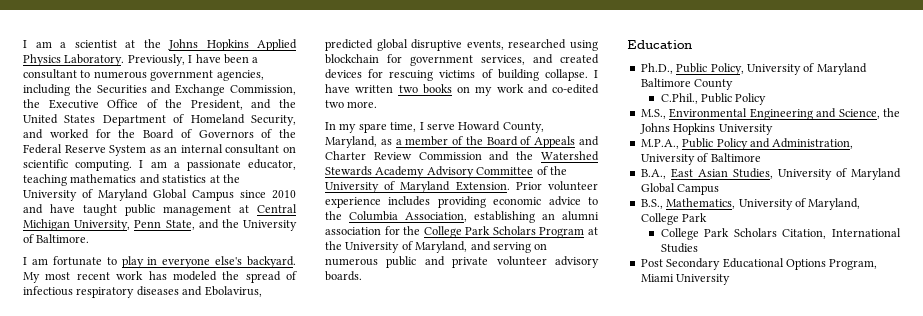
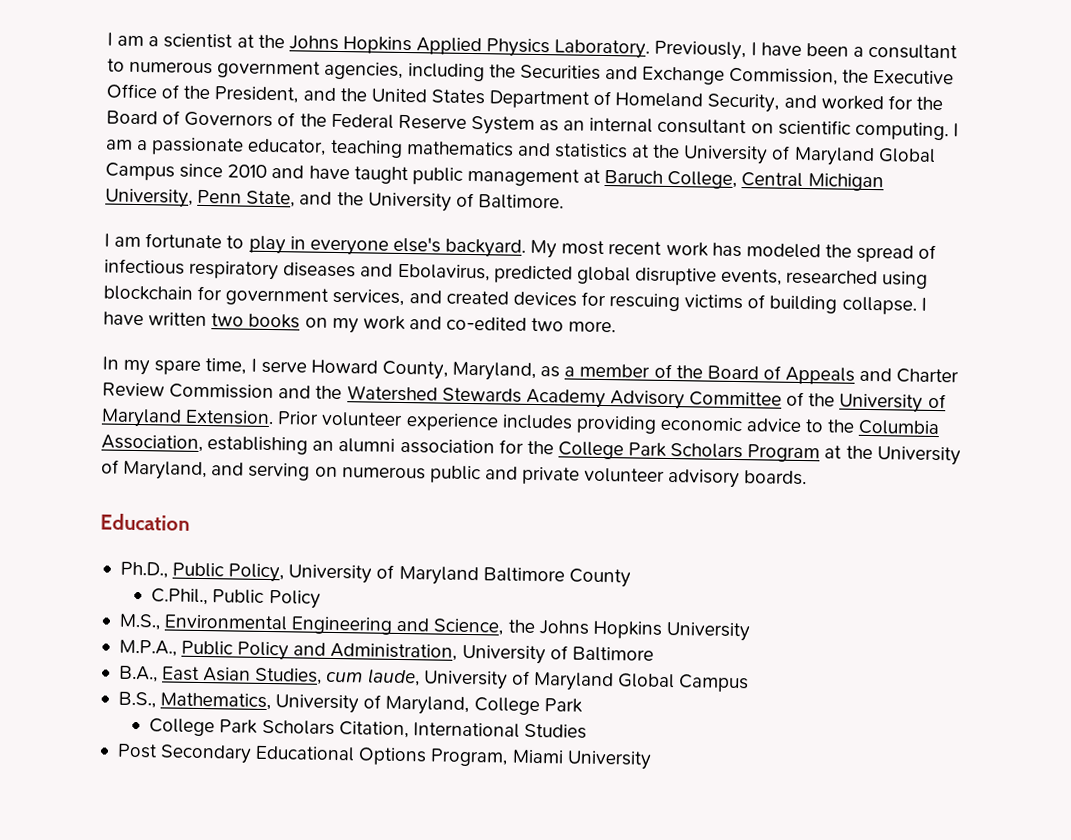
(249, 209) none -> [604,170,738,190] Baruch College,
(773, 173) none -> [326,668,420,687] cum laude,

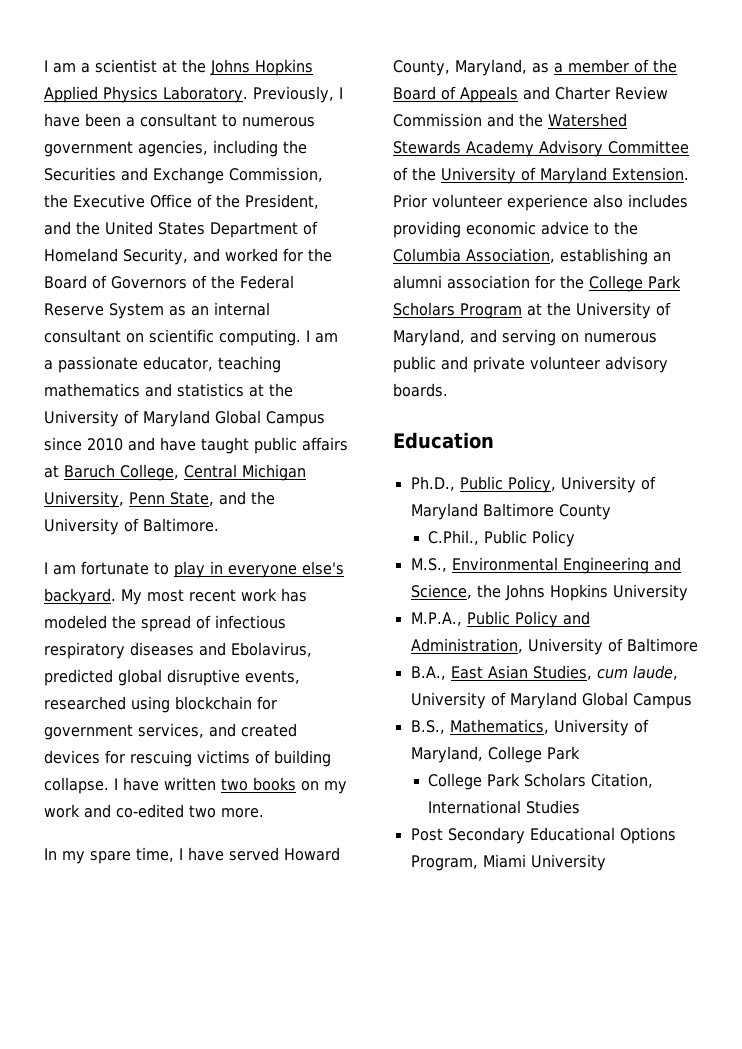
[466,167,580,187] management -> [302,437,348,451] affairs
[260,360,307,374] serve -> [188,847,279,861] have served
(499, 422) none -> [593,194,623,208] also

